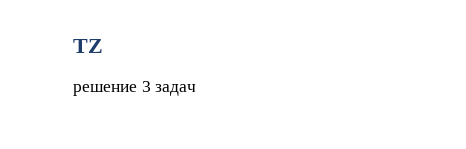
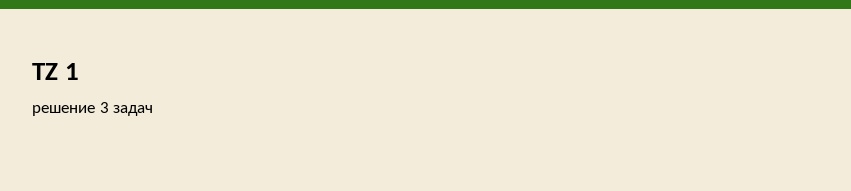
(103, 46) none -> [65,63,80,80] 1

